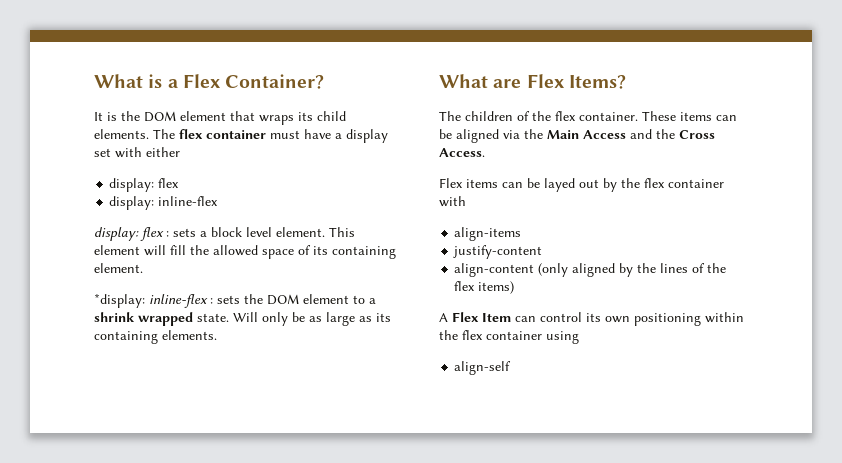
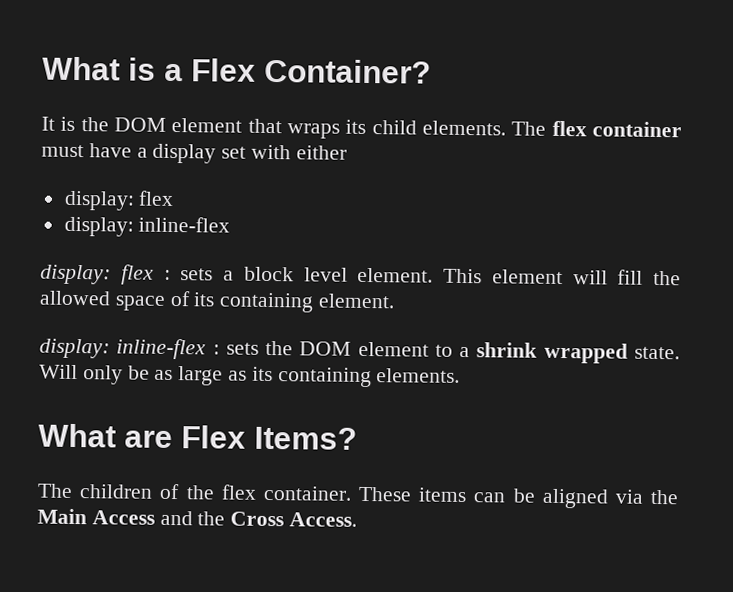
[94,293,145,308] *display: -> [39,338,110,359] display:
[439,178,724,192] [439,196,466,207] [454,227,522,241] [453,245,543,259] [454,263,727,277] [454,281,515,294] [439,312,744,326] [439,330,579,344] [454,361,512,375] // Flex items can be layed out by the flex container with // align-items // justify-content // align-content (only aligned by the lines of the flex items) // A Flex Item can control its own positioning within the flex container using // align-self -> (358, 519) none

